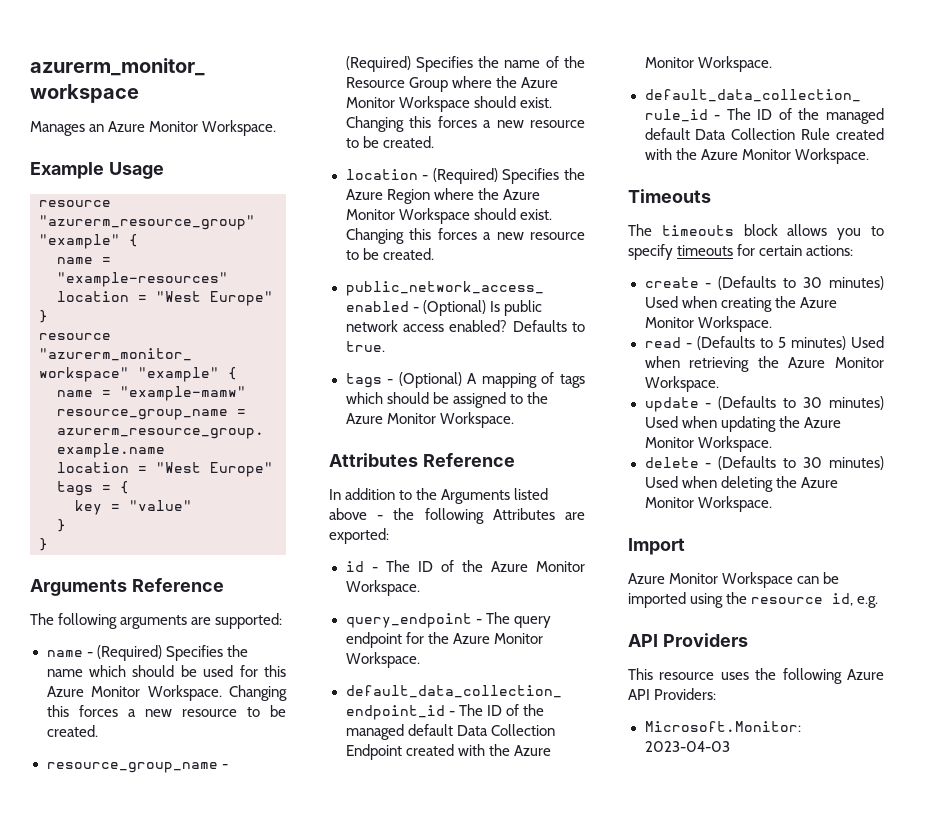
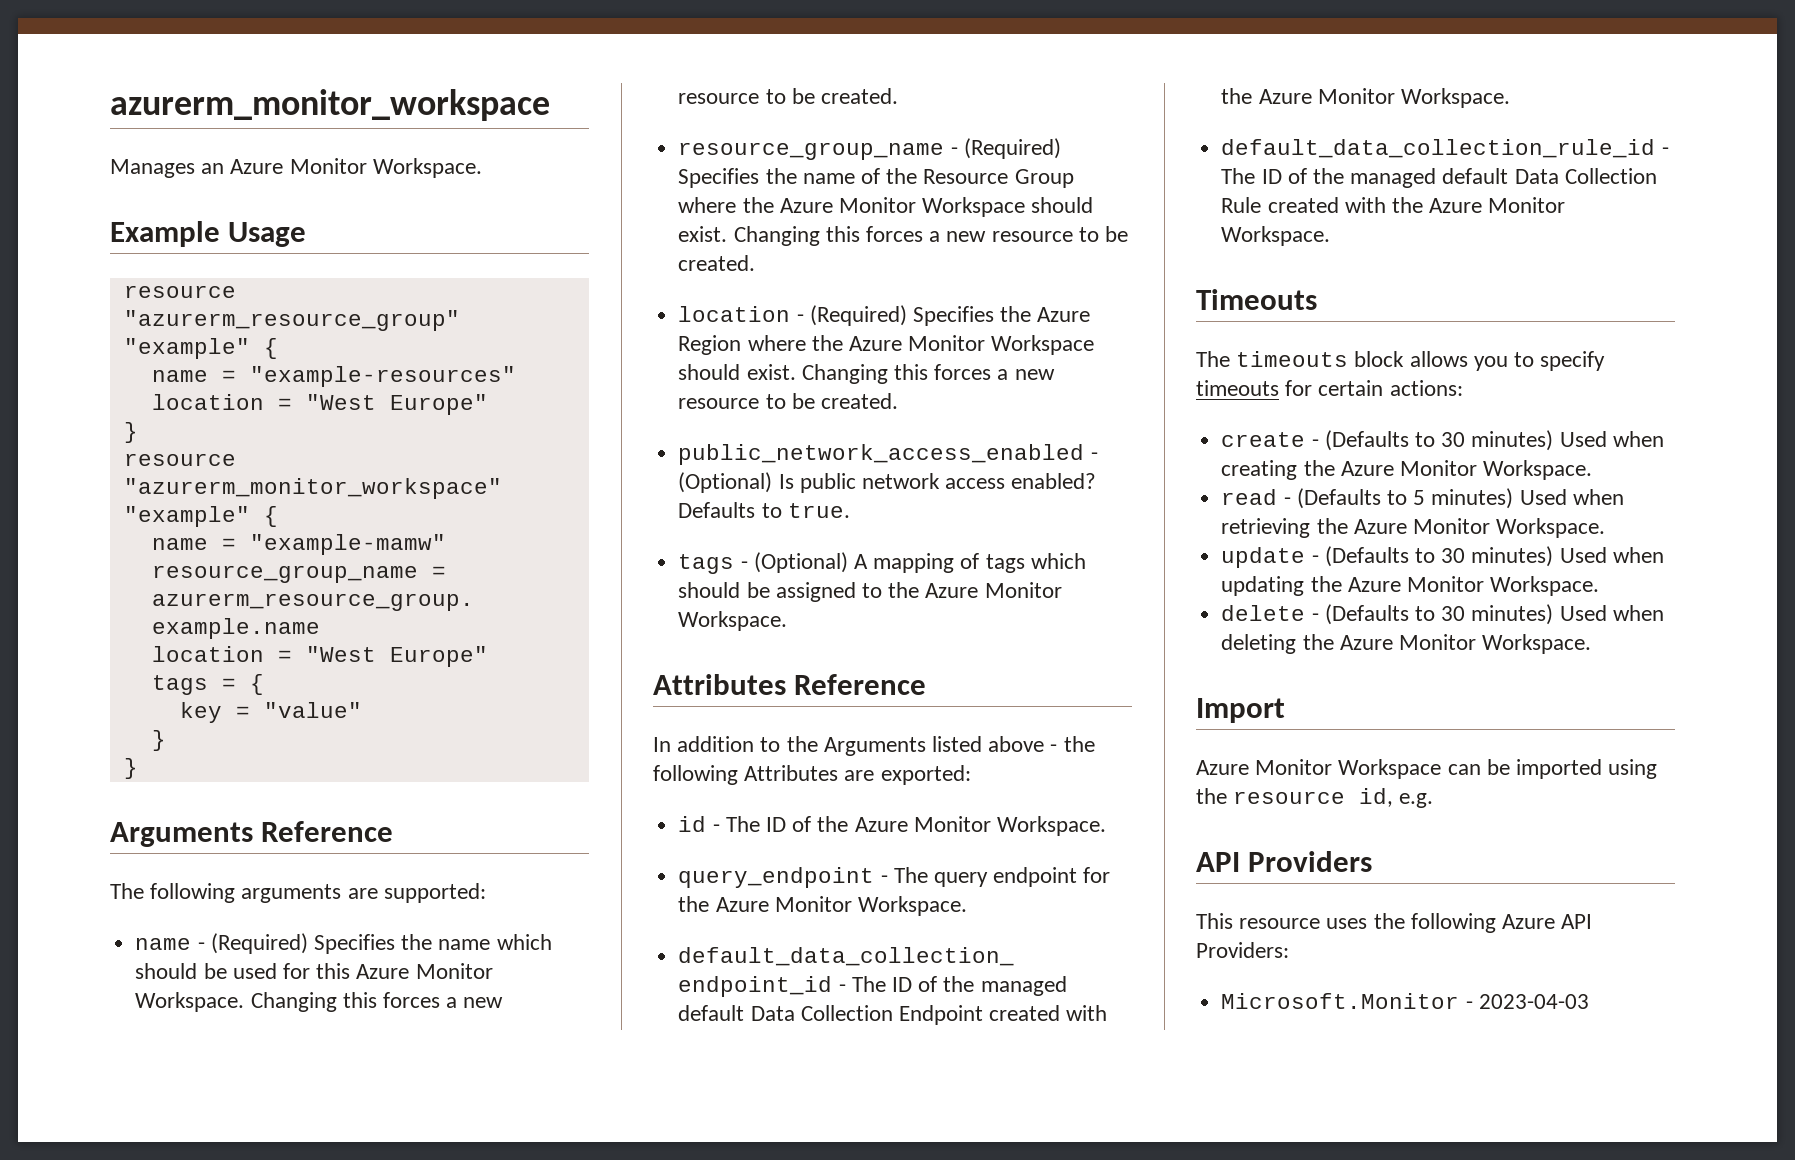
[644,721,801,732] Microsoft.Monitor: -> [1221,993,1473,1009] Microsoft.Monitor -

